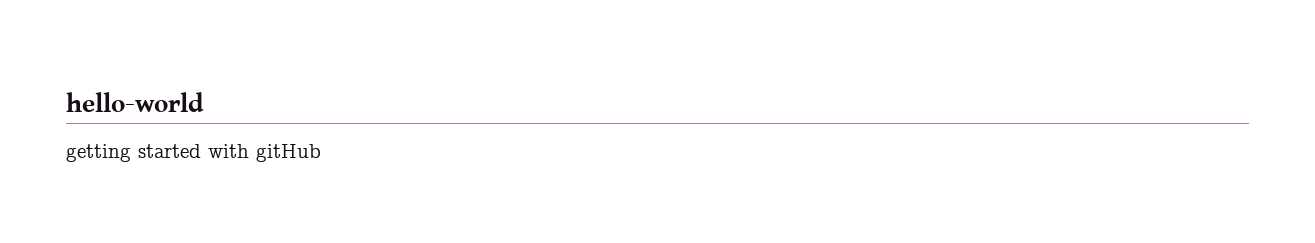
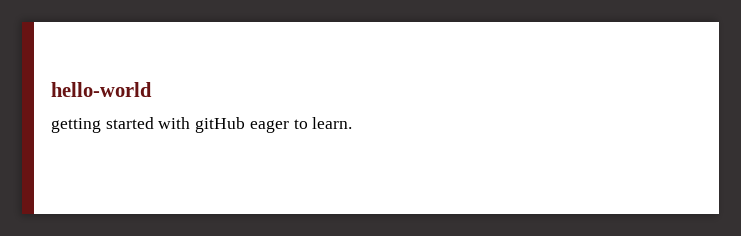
(321, 153) none -> [249,117,353,133] eager to learn.

